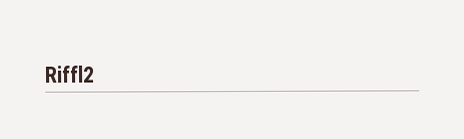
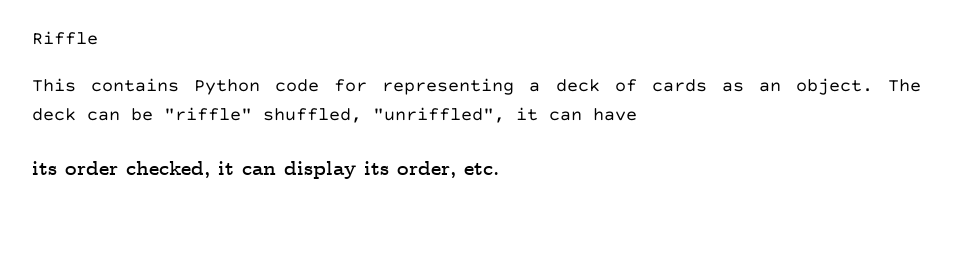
[44,65,95,83] Riffl2 -> [32,31,98,45] [32,78,922,95] [32,107,637,123] [32,161,499,179] Riffle // This contains Python code for representing a deck of cards as an object. The deck can be "riffle" shuffled, "unriffled", it can have // its order checked, it can display its order, etc.

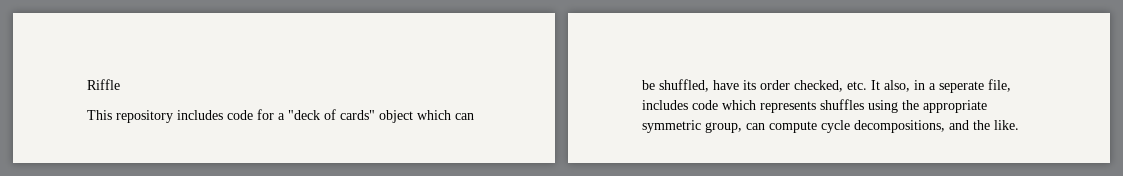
[91,78,922,95] [32,107,582,123] contains Python code for representing a deck of cards as an object. The deck can be "riffle" shuffled, "unriffled", it can -> [116,109,474,123] [642,79,709,92] repository includes code for a "deck of cards" object which can be shuffled,
(637, 114) // -> (739, 85) none
[218,161,499,179] it can display its order, etc. -> [847,79,1011,93] [642,99,987,113] [642,120,1019,133] etc. It also, in a seperate file, includes code which represents shuffles using the appropriate symmetric group, can compute cycle decompositions, and the like.

